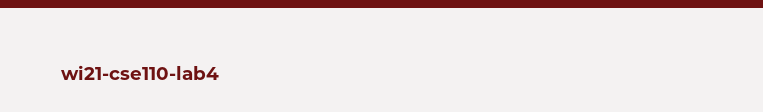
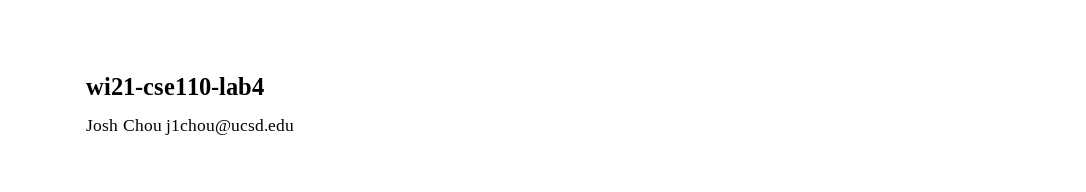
(219, 72) none -> [86,119,295,135] // Josh Chou j1chou@ucsd.edu

